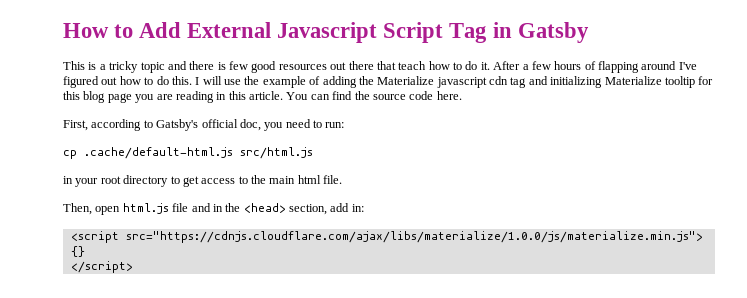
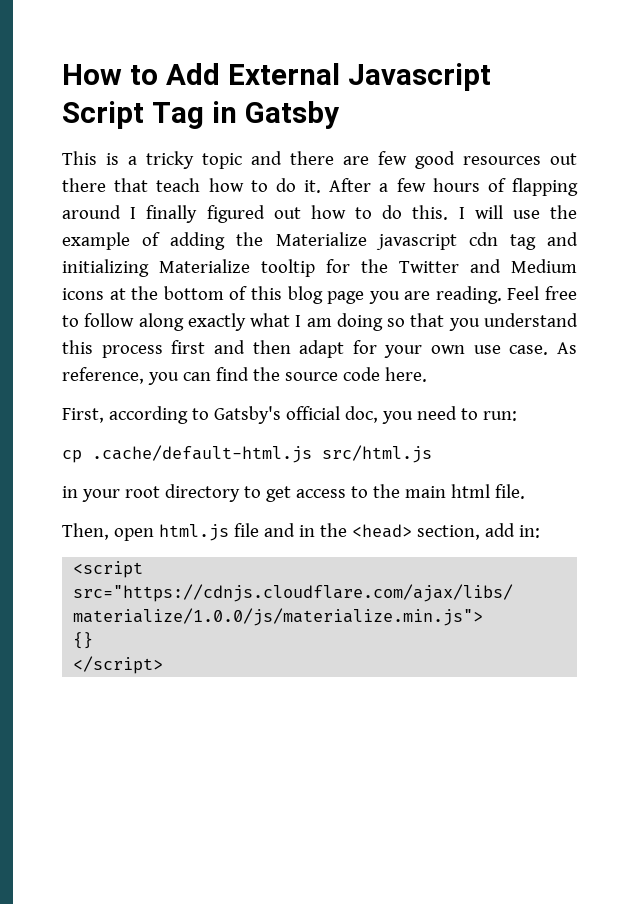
[217,62,226,70] is -> [343,156,369,165] are
[678,62,697,70] I've -> [130,205,198,223] I finally
(714, 80) none -> [361,259,577,273] [62,286,248,300] the Twitter and Medium icons at the bottom of
[175,91,309,103] reading in this article. You -> [435,286,577,304] [62,313,578,331] [62,340,577,358] [62,367,179,385] reading. Feel free to follow along exactly what I am doing so that you understand this process first and then adapt for your own use case. As reference, you

